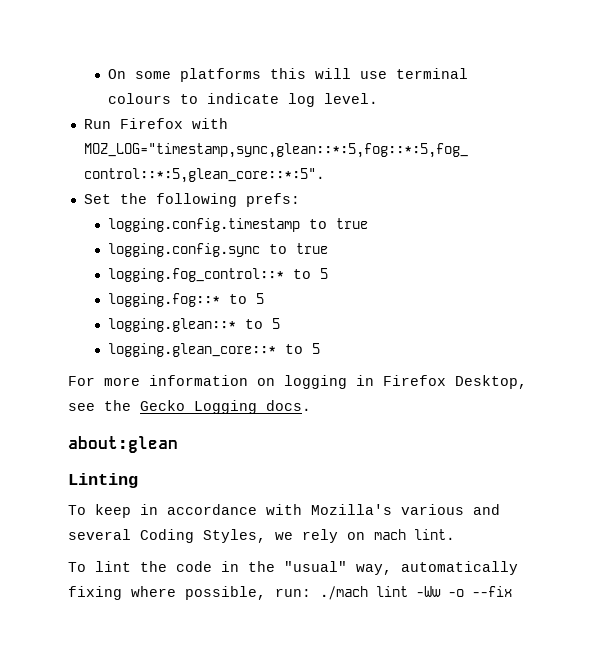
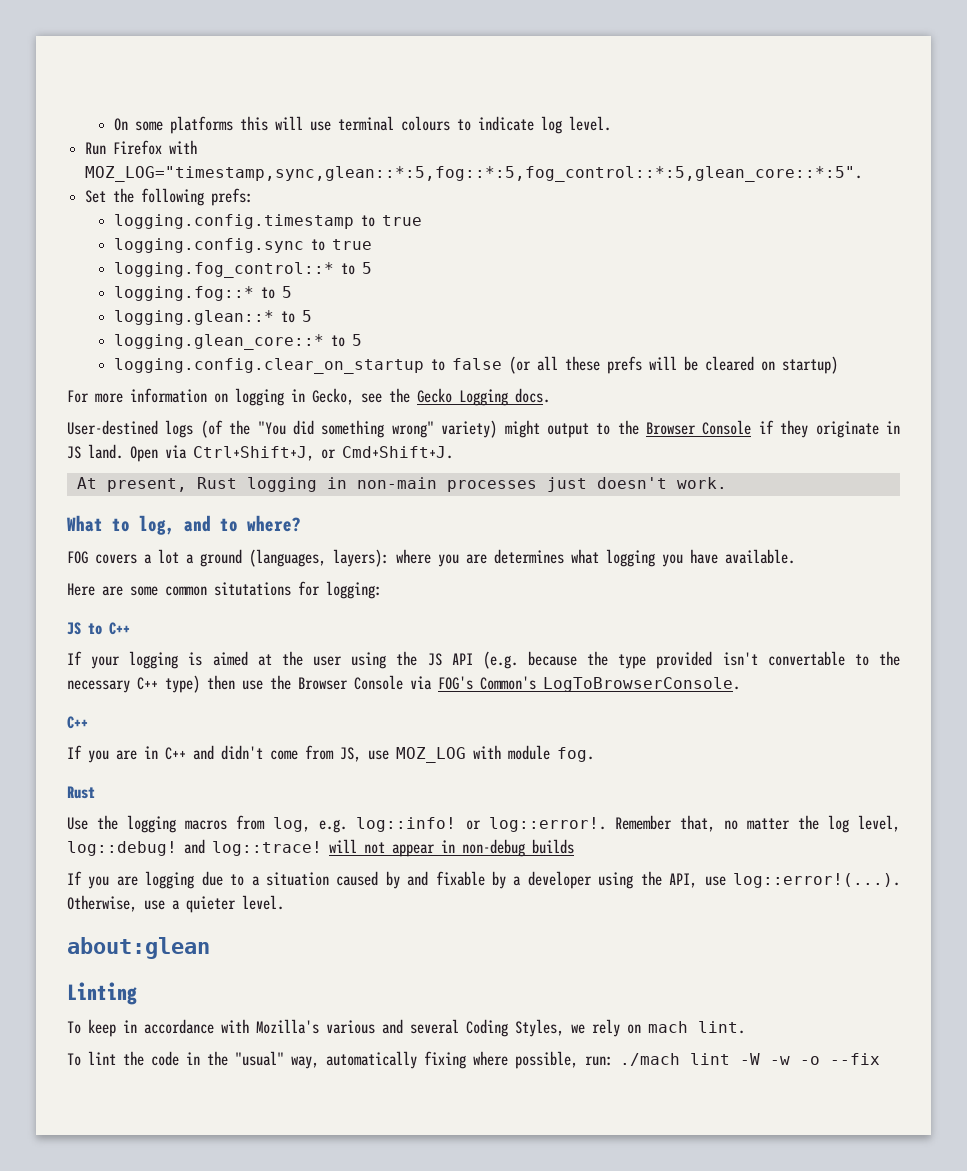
(321, 348) none -> [113,356,838,374] // logging.config.clear_on_startup to false (or all these prefs will be cleared on startup)
[383,375,527,389] Firefox Desktop, -> [312,388,354,405] Gecko,
(311, 405) none -> [67,420,901,438] [67,444,453,462] [76,477,727,492] [67,515,301,535] [67,549,795,567] [67,581,382,599] [67,622,130,635] [67,651,900,669] [67,675,740,693] [67,716,88,729] [67,745,594,763] [67,786,95,799] [67,815,900,833] [67,839,574,857] [67,871,901,889] [67,895,284,913] // User-destined logs (of the "You did something wrong" variety) might output to the Browser Console if they originate in JS land. Open via Ctrl+Shift+J, or Cmd+Shift+J. // At present, Rust logging in non-main processes just doesn't work. // What to log, and to where? // FOG covers a lot a ground (languages, layers): where you are determines what logging you have available. // Here are some common situtations for logging: // JS to C++ // If your logging is aimed at the user using the JS API (e.g. because the type provided isn't convertable to the necessary C++ type) then use the Browser Console via FOG's Common's LogToBrowserConsole. // C++ // If you are in C++ and didn't come from JS, use MOZ_LOG with module fog. // Rust // Use the logging macros from log, e.g. log::info! or log::error!. Remember that, no matter the log level, log::debug! and log::trace! will not appear in non-debug builds // If you are logging due to a situation caused by and fixable by a developer using the API, use log::error!(...). Otherwise, use a quieter level.
[416,586,441,597] -Ww -> [740,1053,790,1065] -W -w

